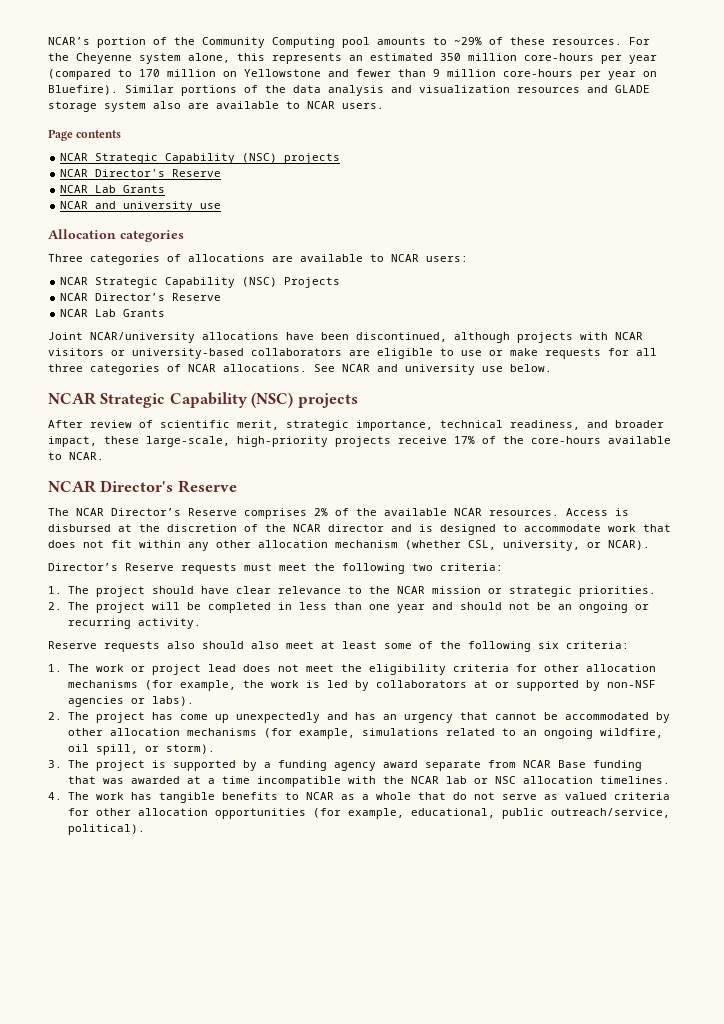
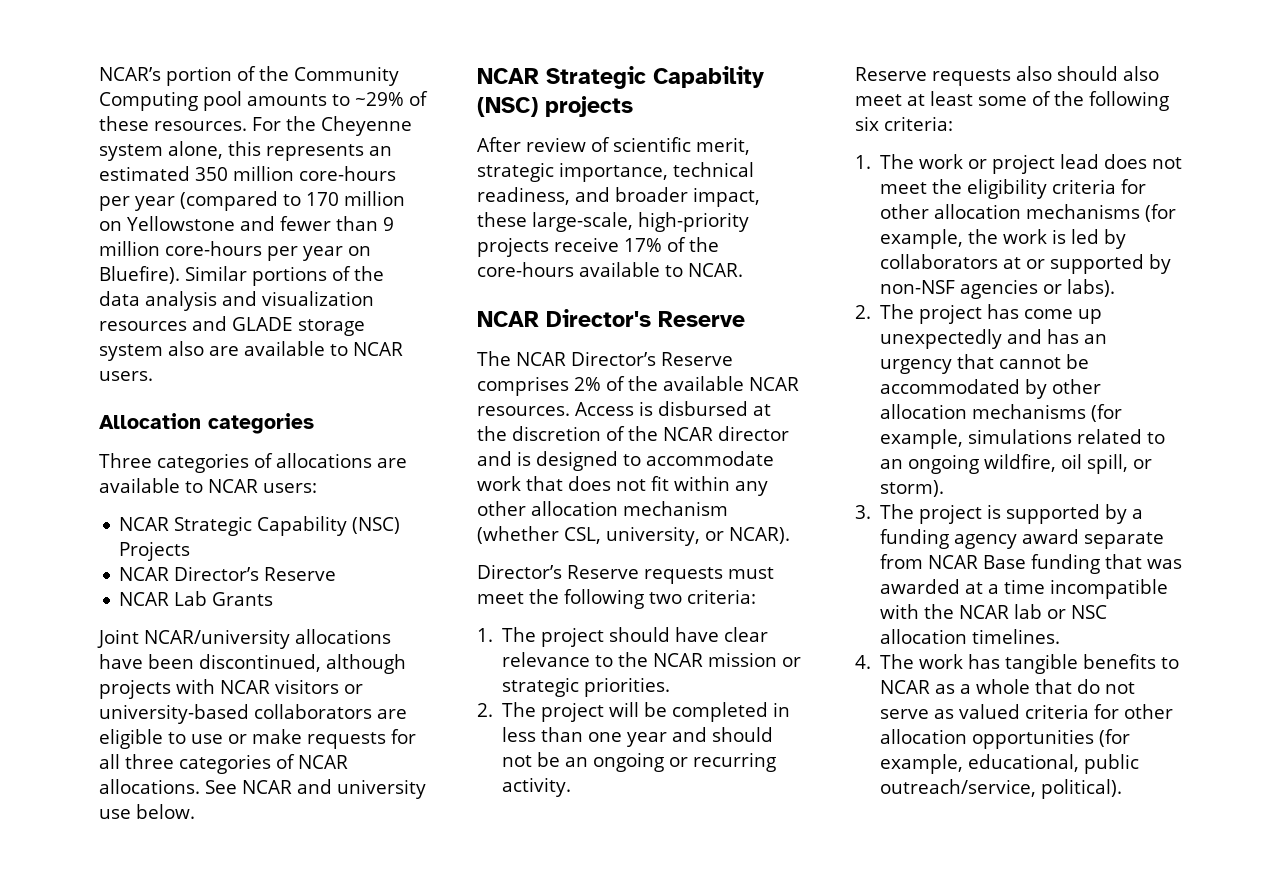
[48,129,122,141] [60,153,341,164] [60,169,222,177] [60,185,166,193] [60,201,222,212] // Page contents // NCAR Strategic Capability (NSC) projects // NCAR Director's Reserve // NCAR Lab Grants // NCAR and university use -> (153, 376) none

